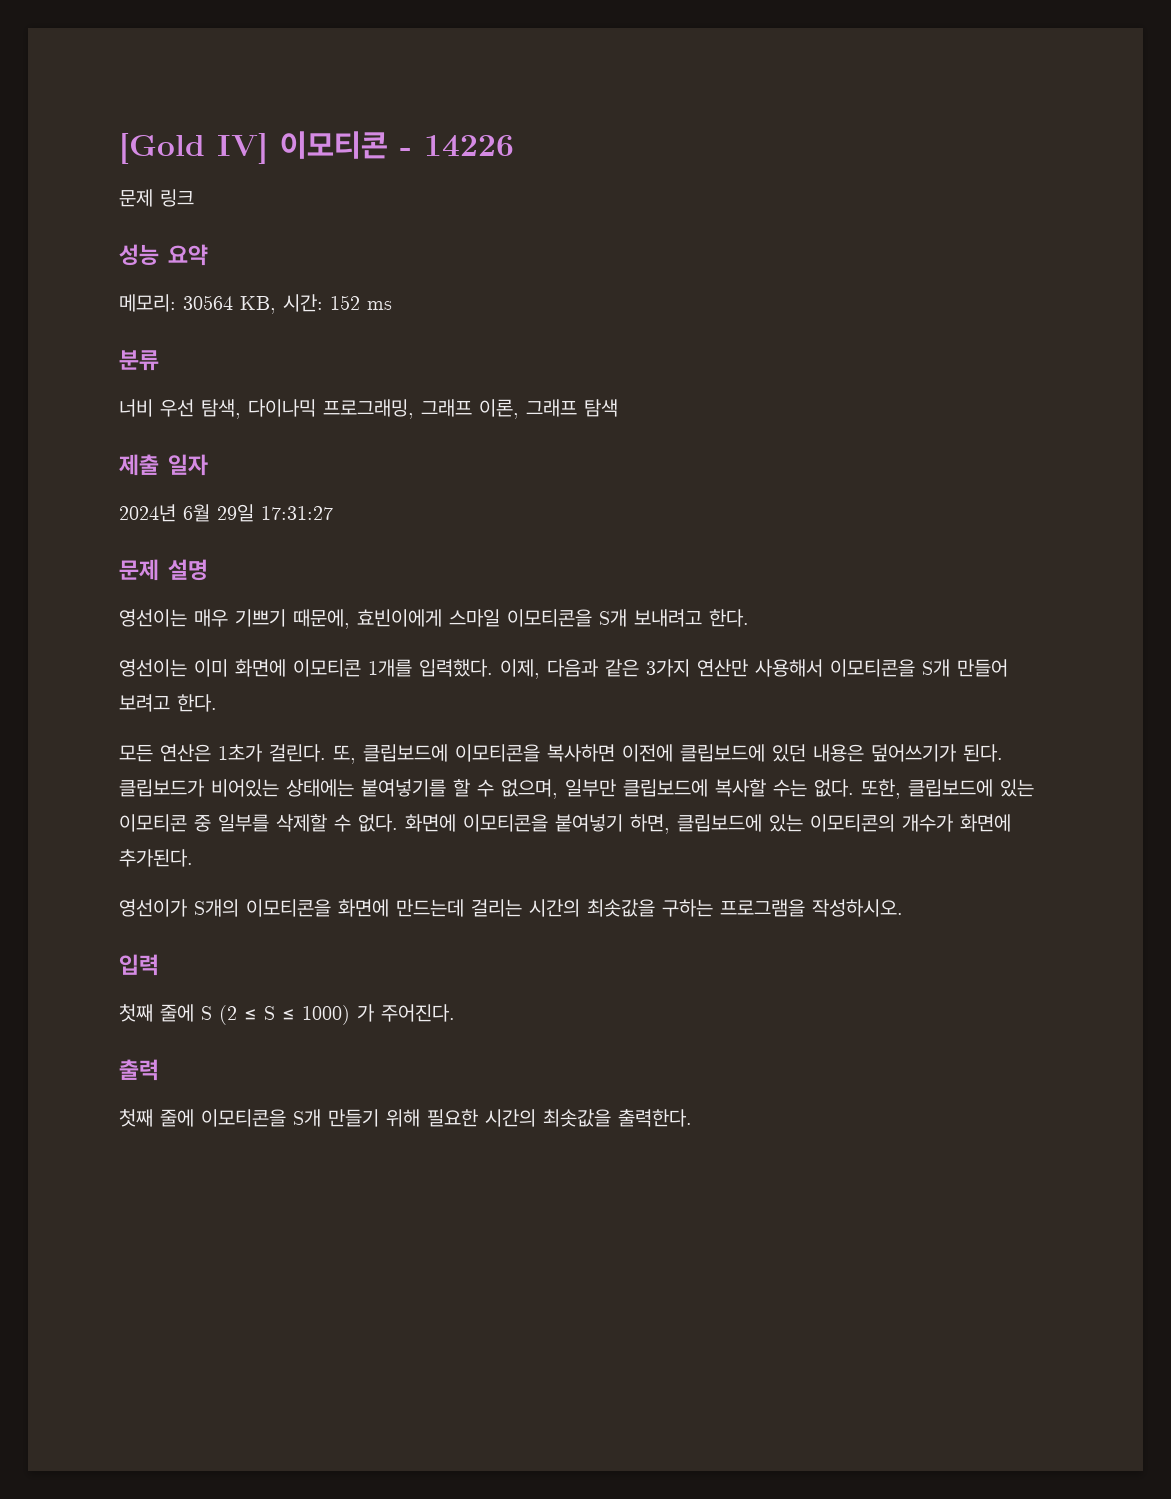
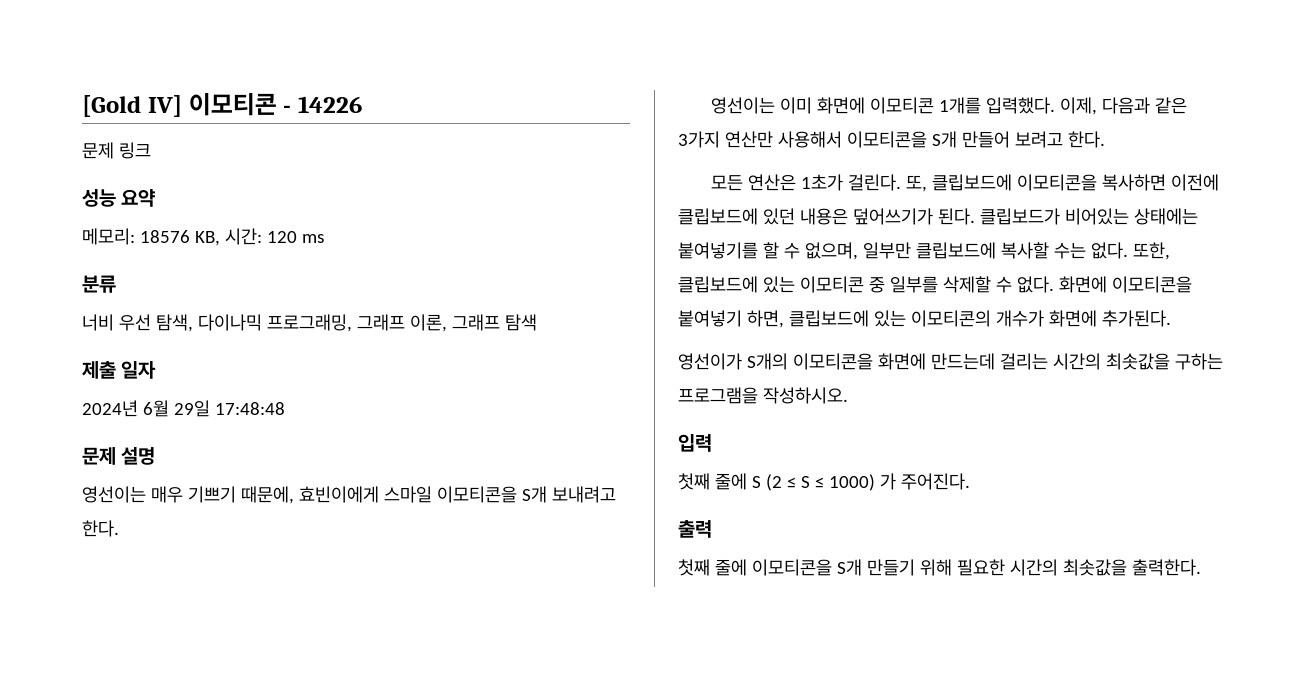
[183,295,233,310] 30564 -> [139,230,190,243] 18576
[330,295,360,310] 152 -> [266,231,297,243] 120
[261,506,333,520] 17:31:27 -> [214,402,285,415] 17:48:48

